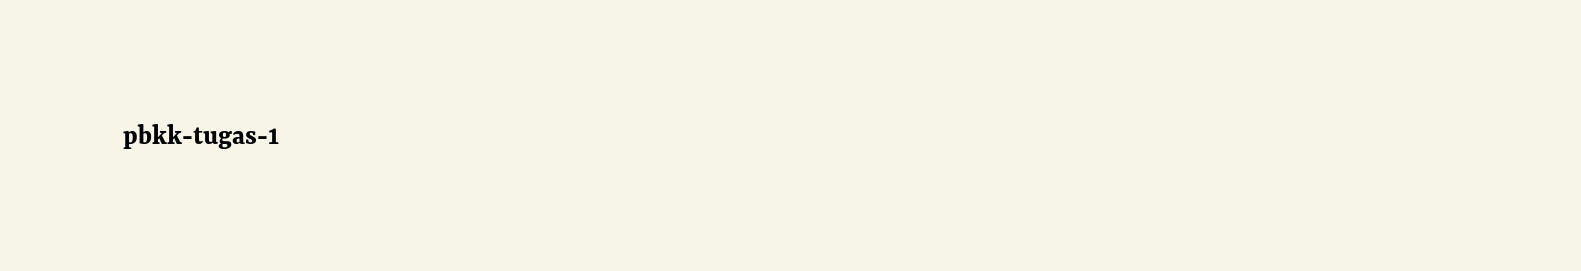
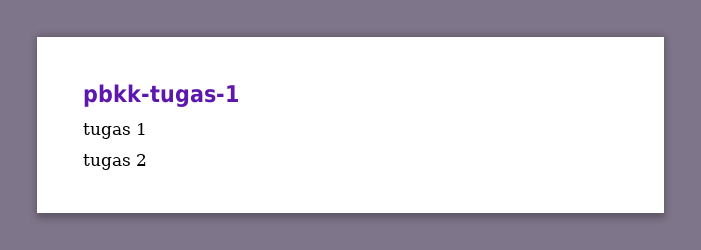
(279, 136) none -> [83,123,147,139] [83,154,147,170] // tugas 1 // tugas 2

